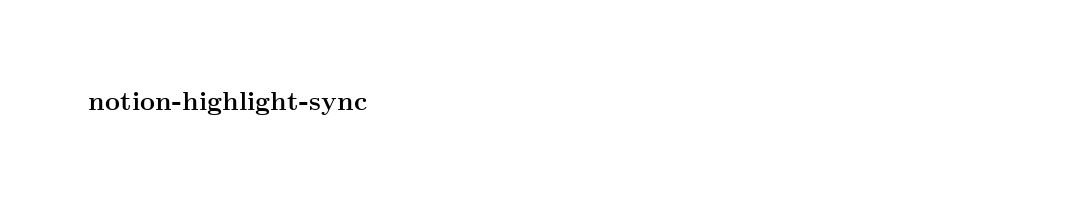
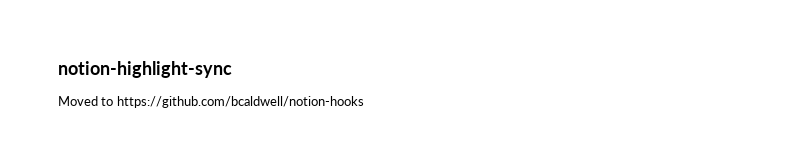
(367, 103) none -> [58,96,364,108] // Moved to https://github.com/bcaldwell/notion-hooks

